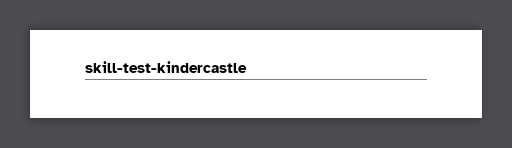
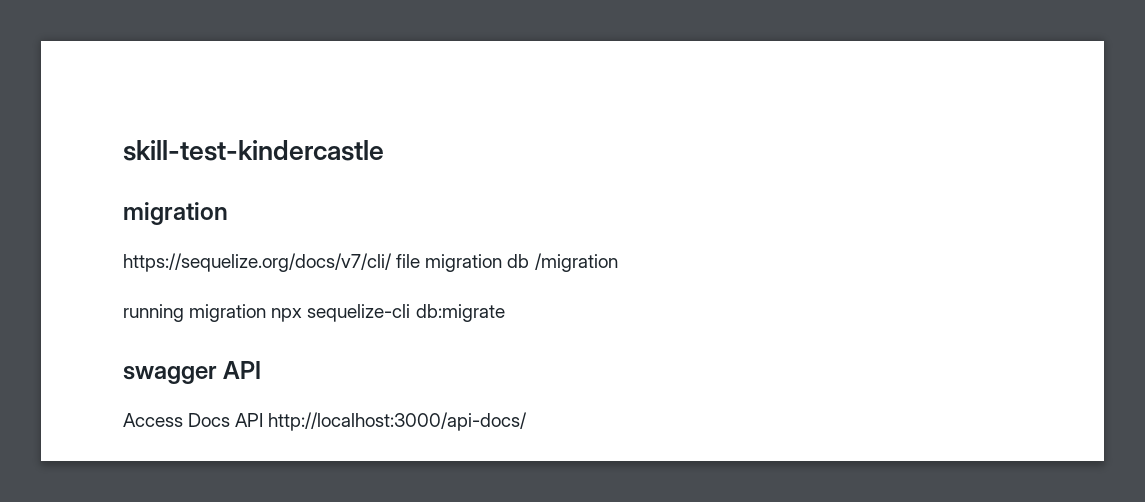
(247, 67) none -> [123,202,228,225] [123,253,618,272] [123,304,505,322] [123,361,262,384] [123,412,528,431] // migration // https://sequelize.org/docs/v7/cli/ file migration db /migration // running migration npx sequelize-cli db:migrate // swagger API // Access Docs API http://localhost:3000/api-docs/

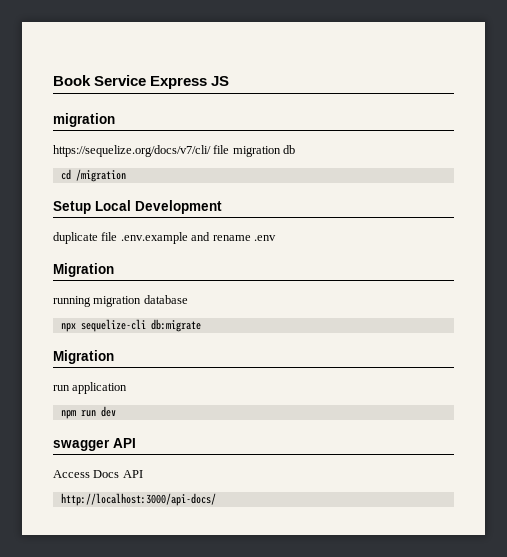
[123,140,384,161] skill-test-kindercastle -> [53,75,230,89] Book Service Express JS
(530, 261) none -> [60,169,71,180] // cd
(618, 262) none -> [53,200,222,214] [53,232,276,244] [53,263,114,277] // Setup Local Development // duplicate file .env.example and rename .env // Migration
(267, 313) none -> [143,295,188,304] database //
(505, 313) none -> [53,350,114,364] [53,382,128,394] [60,406,116,419] // Migration // run application // npm run dev
(264, 420) none -> (143, 474) //

